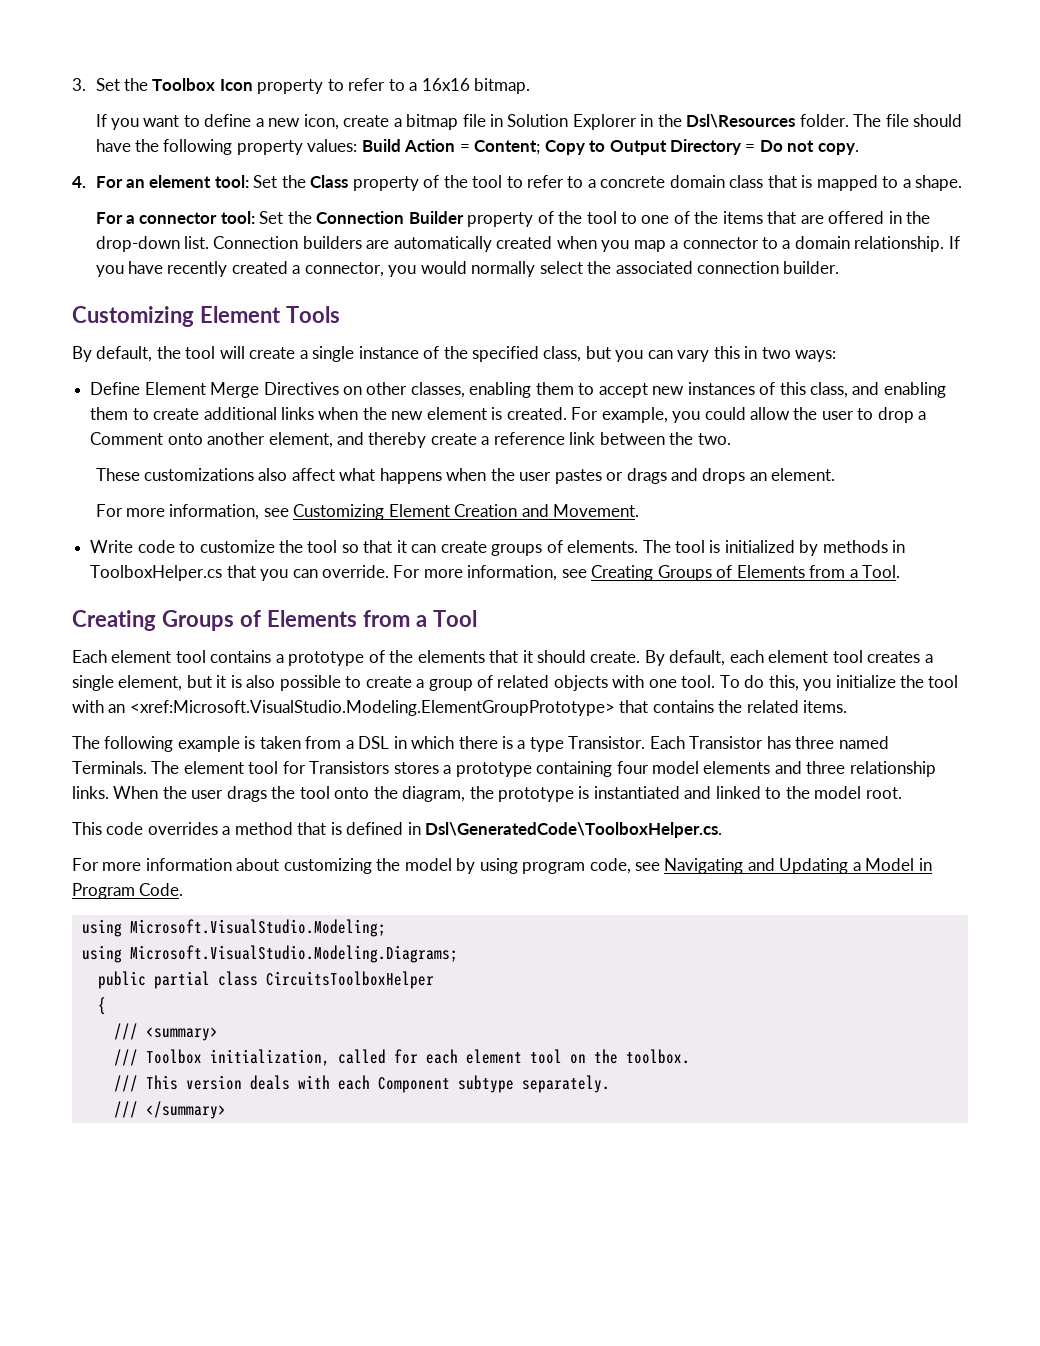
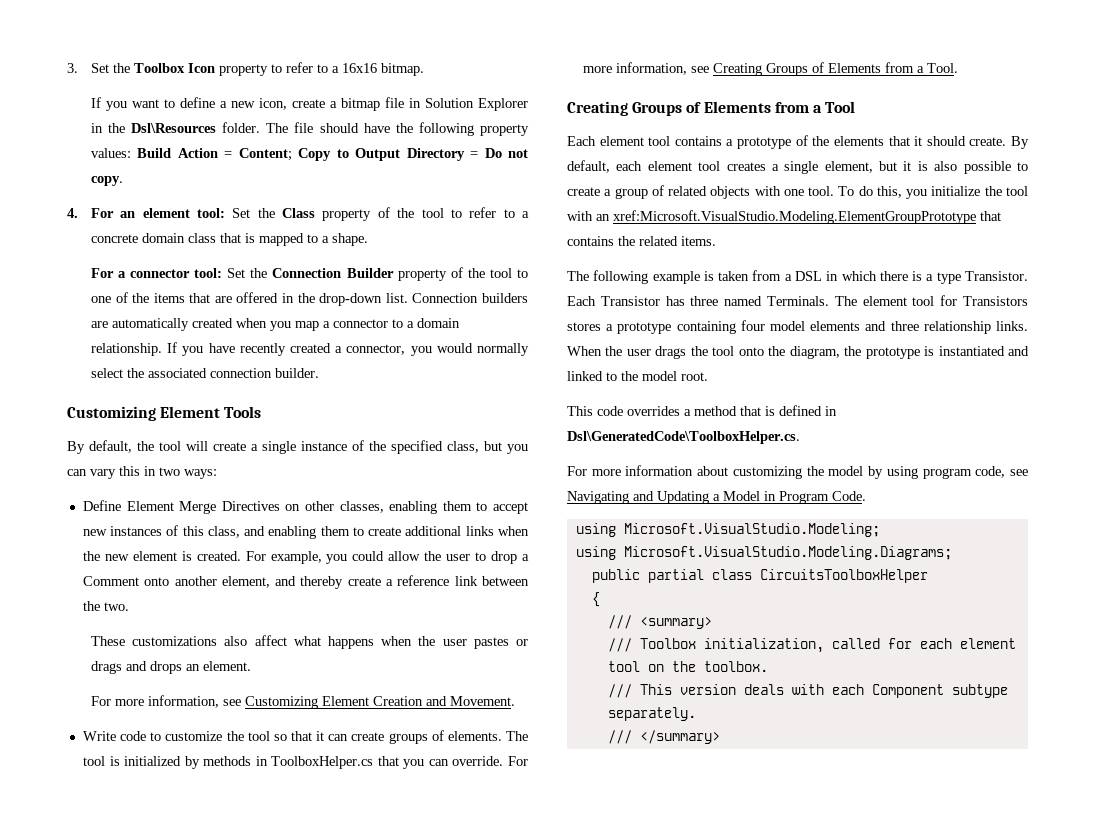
[129,700,615,716] <xref:Microsoft.VisualStudio.Modeling.ElementGroupPrototype> -> [613,210,976,224] xref:Microsoft.VisualStudio.Modeling.ElementGroupPrototype

